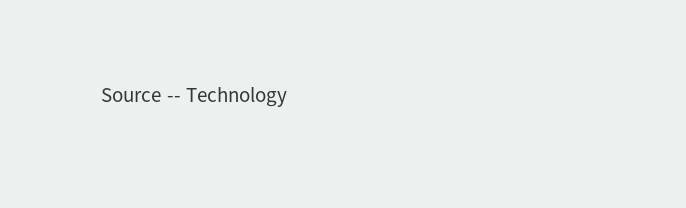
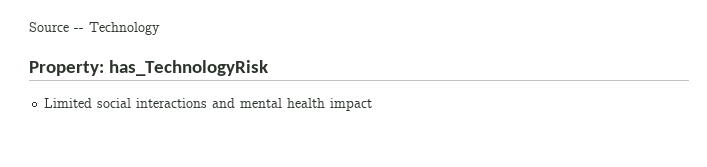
(288, 97) none -> [29,60,268,76] [44,98,373,111] // Property: has_TechnologyRisk // Limited social interactions and mental health impact

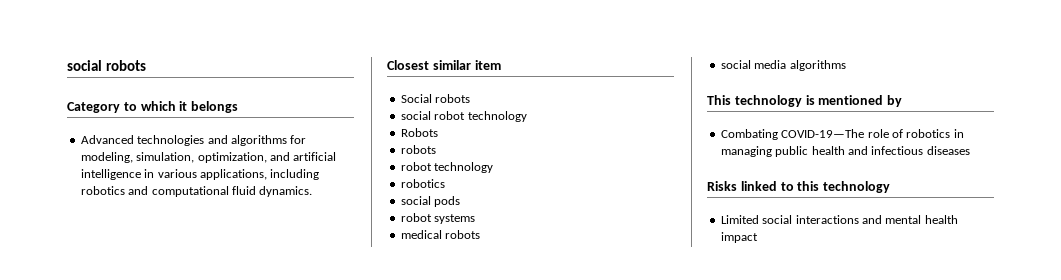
[29,22,160,35] [29,60,268,76] Source -- Technology // Property: has_TechnologyRisk -> [67,60,146,71] [67,101,239,113] [80,135,307,146] [80,152,337,163] [80,169,320,180] [80,186,313,197] [387,60,501,70] [400,94,471,103] [400,111,527,122] [400,128,438,137] [400,145,436,154] [400,162,494,173] [400,179,445,188] [400,196,461,207] [400,213,476,224] [400,230,481,239] [720,60,846,71] [707,95,903,107] [720,129,964,140] [720,146,970,157] [707,181,891,193] social robots // Category to which it belongs // Advanced technologies and algorithms for modeling, simulation, optimization, and artificial intelligence in various applications, including robotics and computational fluid dynamics. // Closest similar item // Social robots // social robot technology // Robots // robots // robot technology // robotics // social pods // robot systems // medical robots // social media algorithms // This technology is mentioned by // Combating COVID-19—The role of robotics in managing public health and infectious diseases // Risks linked to this technology

